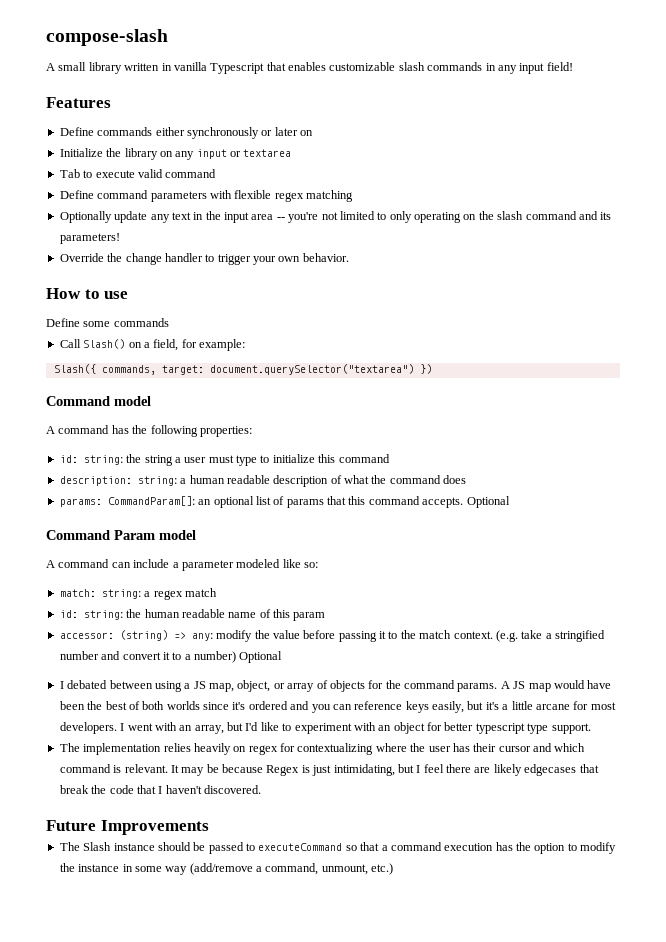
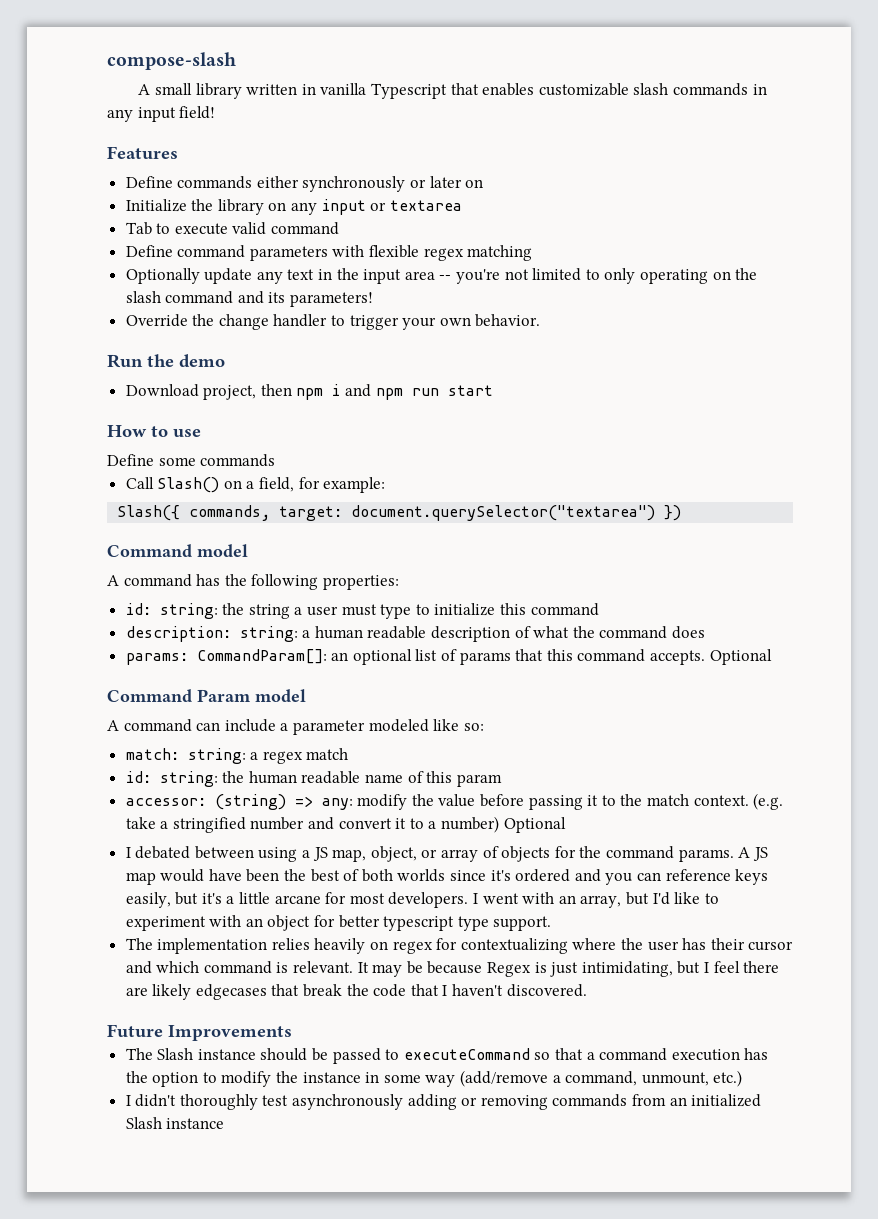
(349, 257) none -> [107,354,225,368] [125,384,493,400] // Run the demo // Download project, then npm i and npm run start
(394, 869) none -> [125,1094,762,1110] [125,1117,225,1129] // I didn't thoroughly test asynchronously adding or removing commands from an initialized Slash instance

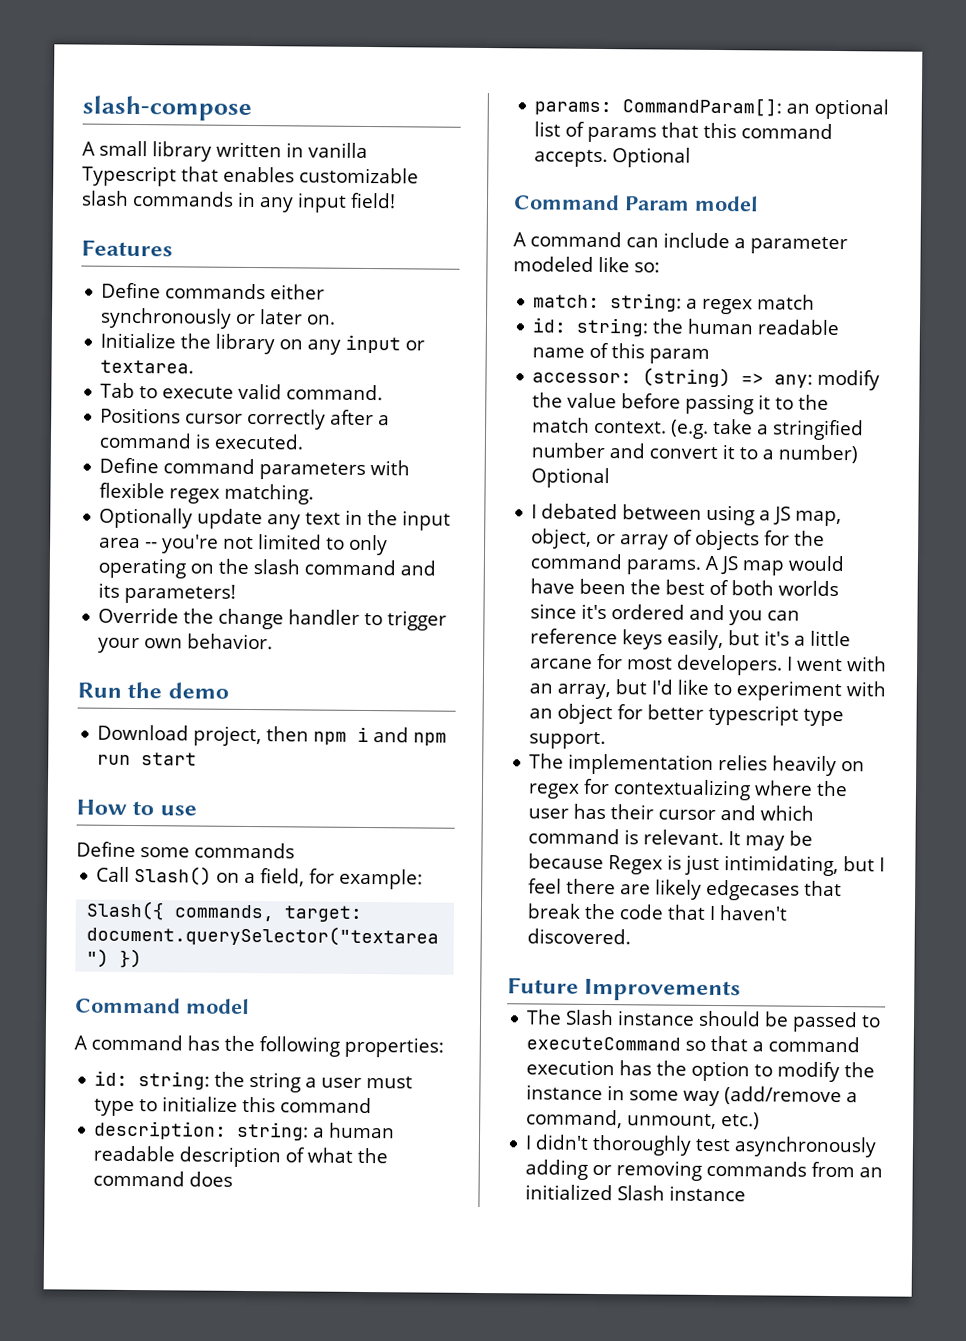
[107,52,236,70] compose-slash -> [82,95,252,122] slash-compose
[465,179,484,188] on -> [306,314,337,325] on.
[389,200,462,211] textarea -> [100,359,195,374] textarea.
[271,222,340,235] command -> [286,384,384,401] [100,407,391,430] [99,432,305,450] command. // Positions cursor correctly after a command is executed.
[467,245,533,261] matching -> [224,483,315,505] matching.

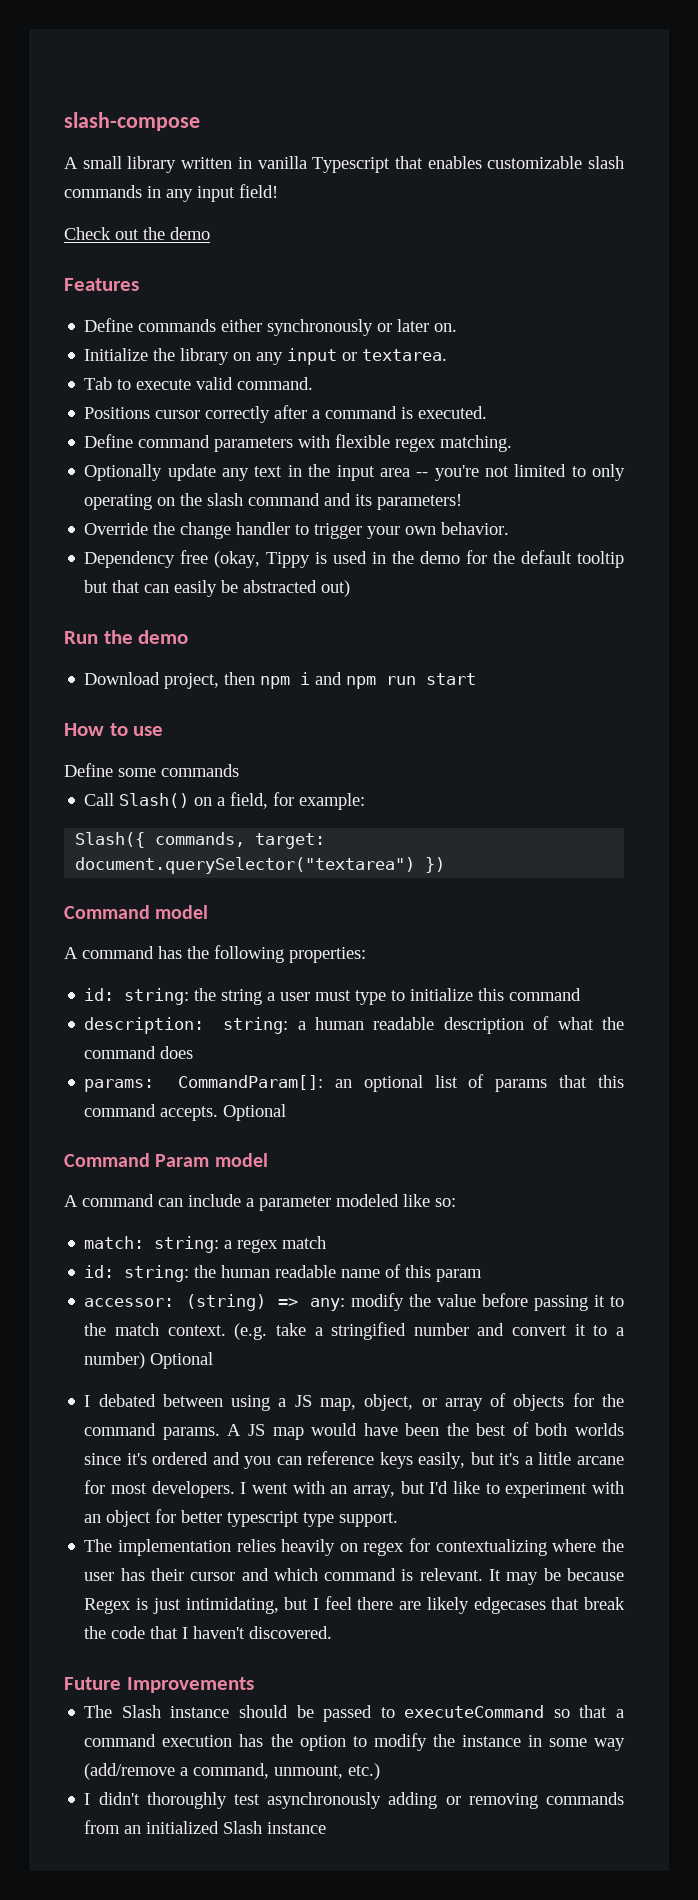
(396, 200) none -> [64,227,210,240] // Check out the demo
(274, 641) none -> [84,550,624,568] [84,580,351,597] // Dependency free (okay, Tippy is used in the demo for the default tooltip but that can easily be abstracted out)

